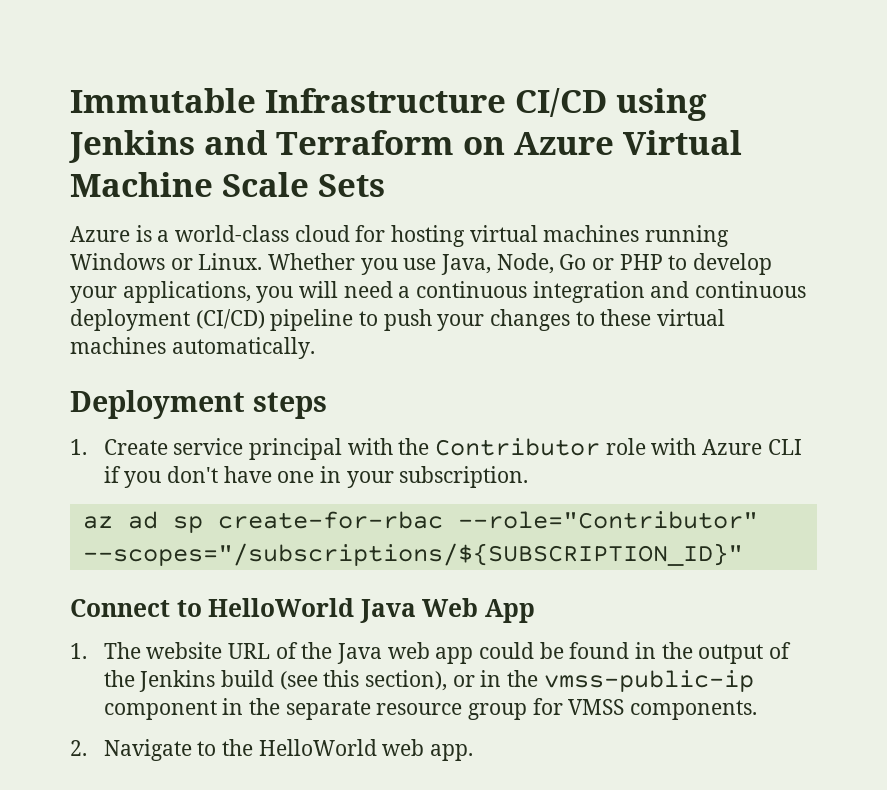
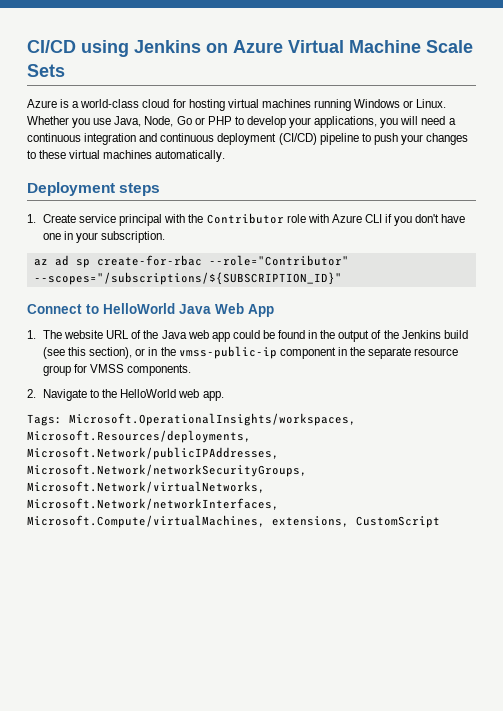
[70,88,506,113] Immutable Infrastructure -> (27, 46) none
[204,130,454,155] and Terraform -> (201, 46) none
(473, 752) none -> [27,413,356,426] [27,430,251,443] [27,447,279,460] [27,464,307,477] [27,481,265,493] [27,498,279,510] [27,515,440,528] // Tags: Microsoft.OperationalInsights/workspaces, Microsoft.Resources/deployments, Microsoft.Network/publicIPAddresses, Microsoft.Network/networkSecurityGroups, Microsoft.Network/virtualNetworks, Microsoft.Network/networkInterfaces, Microsoft.Compute/virtualMachines, extensions, CustomScript

